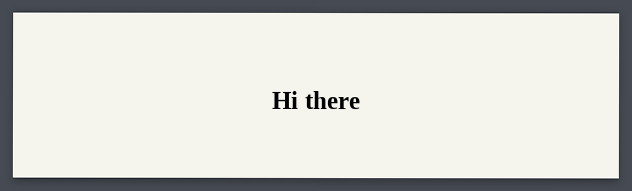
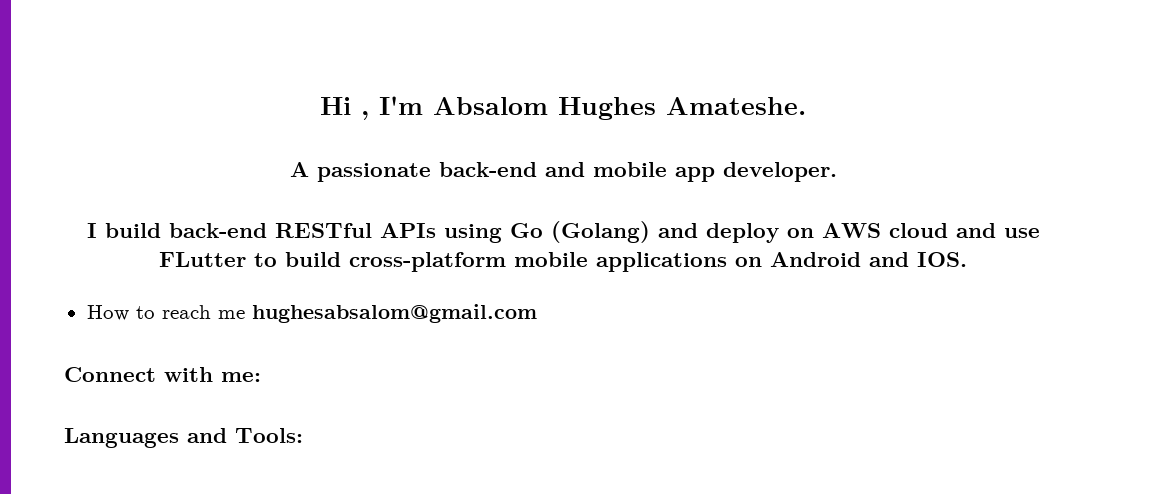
[303,90,361,110] there -> [361,96,806,120] [289,162,837,182] [86,221,1040,243] [159,252,967,272] [86,304,537,323] [64,367,261,382] [64,428,303,448] , I'm Absalom Hughes Amateshe. // A passionate back-end and mobile app developer. // I build back-end RESTful APIs using Go (Golang) and deploy on AWS cloud and use FLutter to build cross-platform mobile applications on Android and IOS. // How to reach me hughesabsalom@gmail.com // Connect with me: // Languages and Tools:

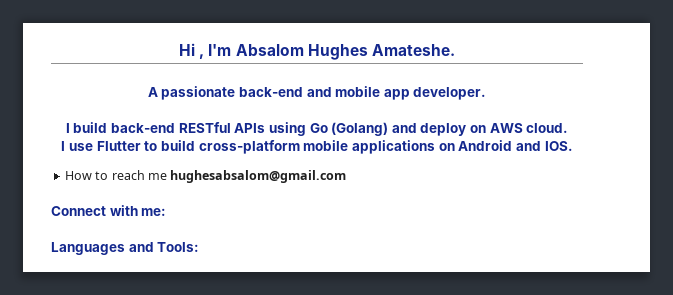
[888,223,1040,238] [159,252,246,267] cloud and use FLutter -> [526,123,569,133] [61,141,141,151] cloud. // I use Flutter

